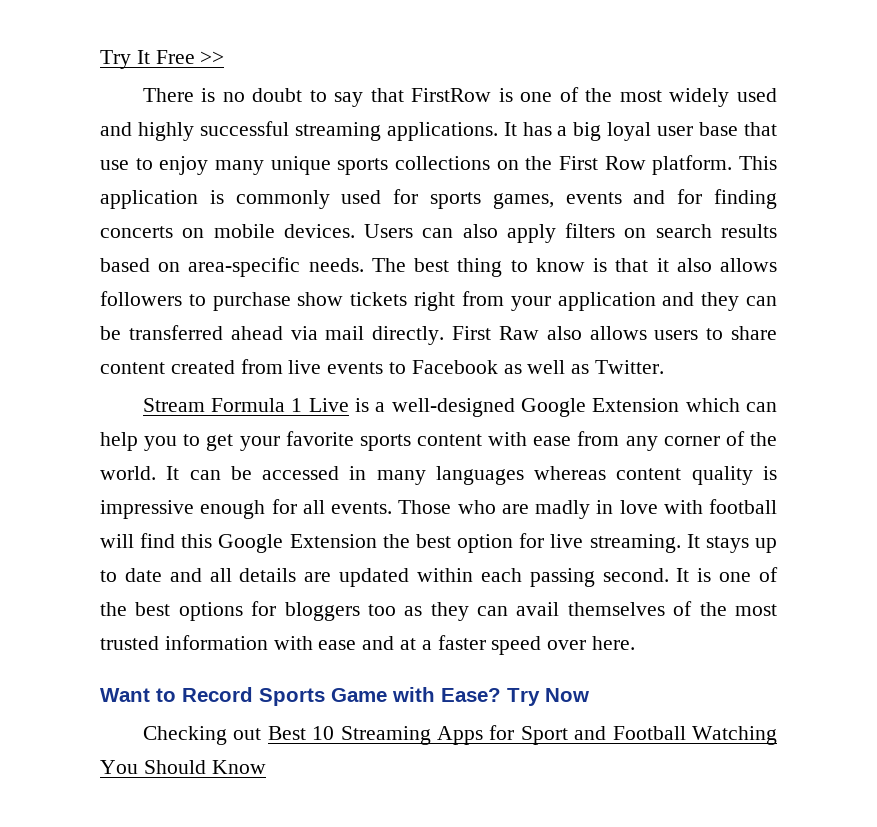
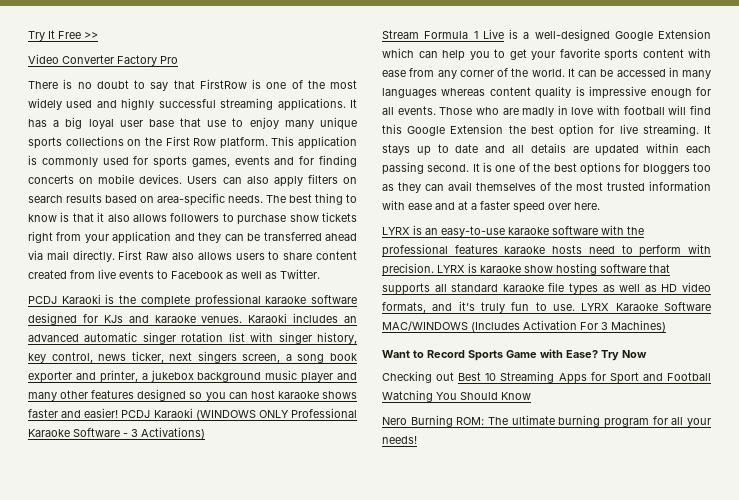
(225, 57) none -> [28,54,178,66] // Video Converter Factory Pro
(665, 367) none -> [28,294,357,307] [28,313,357,325] [28,332,357,344] [28,351,357,363] [28,370,357,383] [28,389,357,401] [28,408,357,420] [28,427,205,439] // PCDJ Karaoki is the complete professional karaoke software designed for KJs and karaoke venues. Karaoki includes an advanced automatic singer rotation list with singer history, key control, news ticker, next singers screen, a song book exporter and printer, a jukebox background music player and many other features designed so you can host karaoke shows faster and easier! PCDJ Karaoki (WINDOWS ONLY Professional Karaoke Software - 3 Activations)
(636, 643) none -> [382,225,644,237] [382,244,711,257] [382,263,670,276] [382,282,711,295] [382,301,711,313] [382,320,666,332] // LYRX is an easy-to-use karaoke software with the professional features karaoke hosts need to perform with precision. LYRX is karaoke show hosting software that supports all standard karaoke file types as well as HD video formats, and it’s truly fun to use. LYRX Karaoke Software MAC/WINDOWS (Includes Activation For 3 Machines)
(266, 767) none -> [382,415,711,428] [382,436,417,444] // Nero Burning ROM: The ultimate burning program for all your needs!

